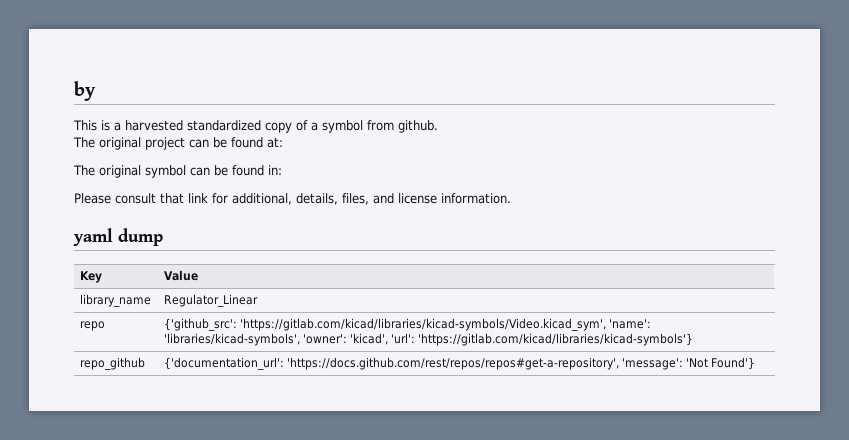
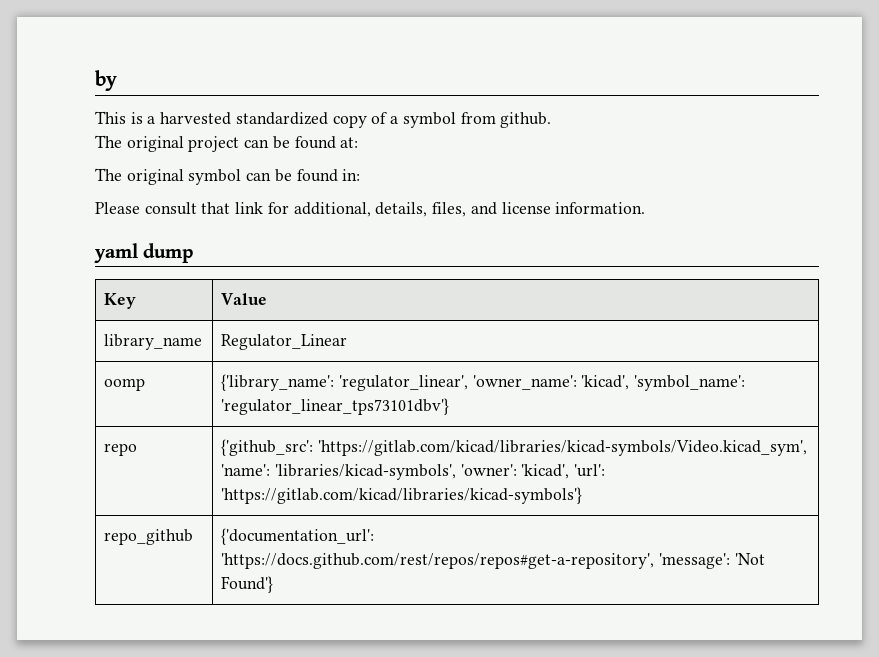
(259, 300) none -> [104,378,146,391] [221,374,746,391] [221,398,450,415] // oomp | {'library_name': 'regulator_linear', 'owner_name': 'kicad', 'symbol_name': 'regulator_linear_tps73101dbv'}

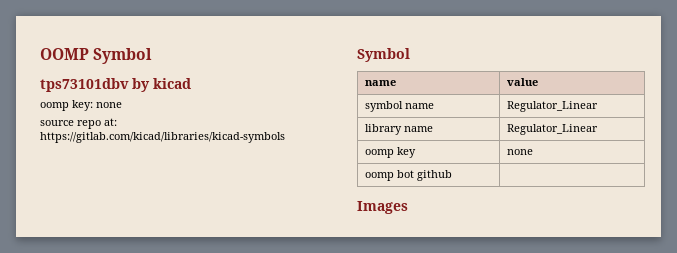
[95,70,117,91] [95,111,552,128] [95,135,359,152] [95,168,361,185] [95,202,646,217] [94,243,194,263] [104,293,137,309] [221,293,268,305] [104,334,203,350] [221,334,348,350] [104,378,146,391] [221,374,746,391] [221,398,450,415] [104,443,138,456] [221,439,807,456] [221,464,606,480] [221,487,583,504] [104,529,194,545] [221,528,375,545] [221,553,765,569] [221,576,274,593] by // This is a harvested standardized copy of a symbol from github. // The original project can be found at: // The original symbol can be found in: // Please consult that link for additional, details, files, and license information. // yaml dump // Key | Value // library_name | Regulator_Linear // oomp | {'library_name': 'regulator_linear', 'owner_name': 'kicad', 'symbol_name': 'regulator_linear_tps73101dbv'} // repo | {'github_src': 'https://gitlab.com/kicad/libraries/kicad-symbols/Video.kicad_sym', 'name': 'libraries/kicad-symbols', 'owner': 'kicad', 'url': 'https://gitlab.com/kicad/libraries/kicad-symbols'} // repo_github | {'documentation_url': 'https://docs.github.com/rest/repos/repos#get-a-repository', 'message': 'Not Found'} -> [40,48,153,64] [40,78,191,92] [40,100,122,111] [40,118,117,129] [40,132,285,143] [357,48,410,62] [365,80,397,86] [507,78,539,86] [365,101,435,112] [507,101,599,112] [365,124,434,135] [507,124,599,135] [365,147,417,158] [507,149,534,155] [365,170,453,181] [357,201,408,214] OOMP Symbol // tps73101dbv by kicad // oomp key: none // source repo at: https://gitlab.com/kicad/libraries/kicad-symbols // Symbol // name | value // symbol name | Regulator_Linear // library name | Regulator_Linear // oomp key | none // oomp bot github | // Images

